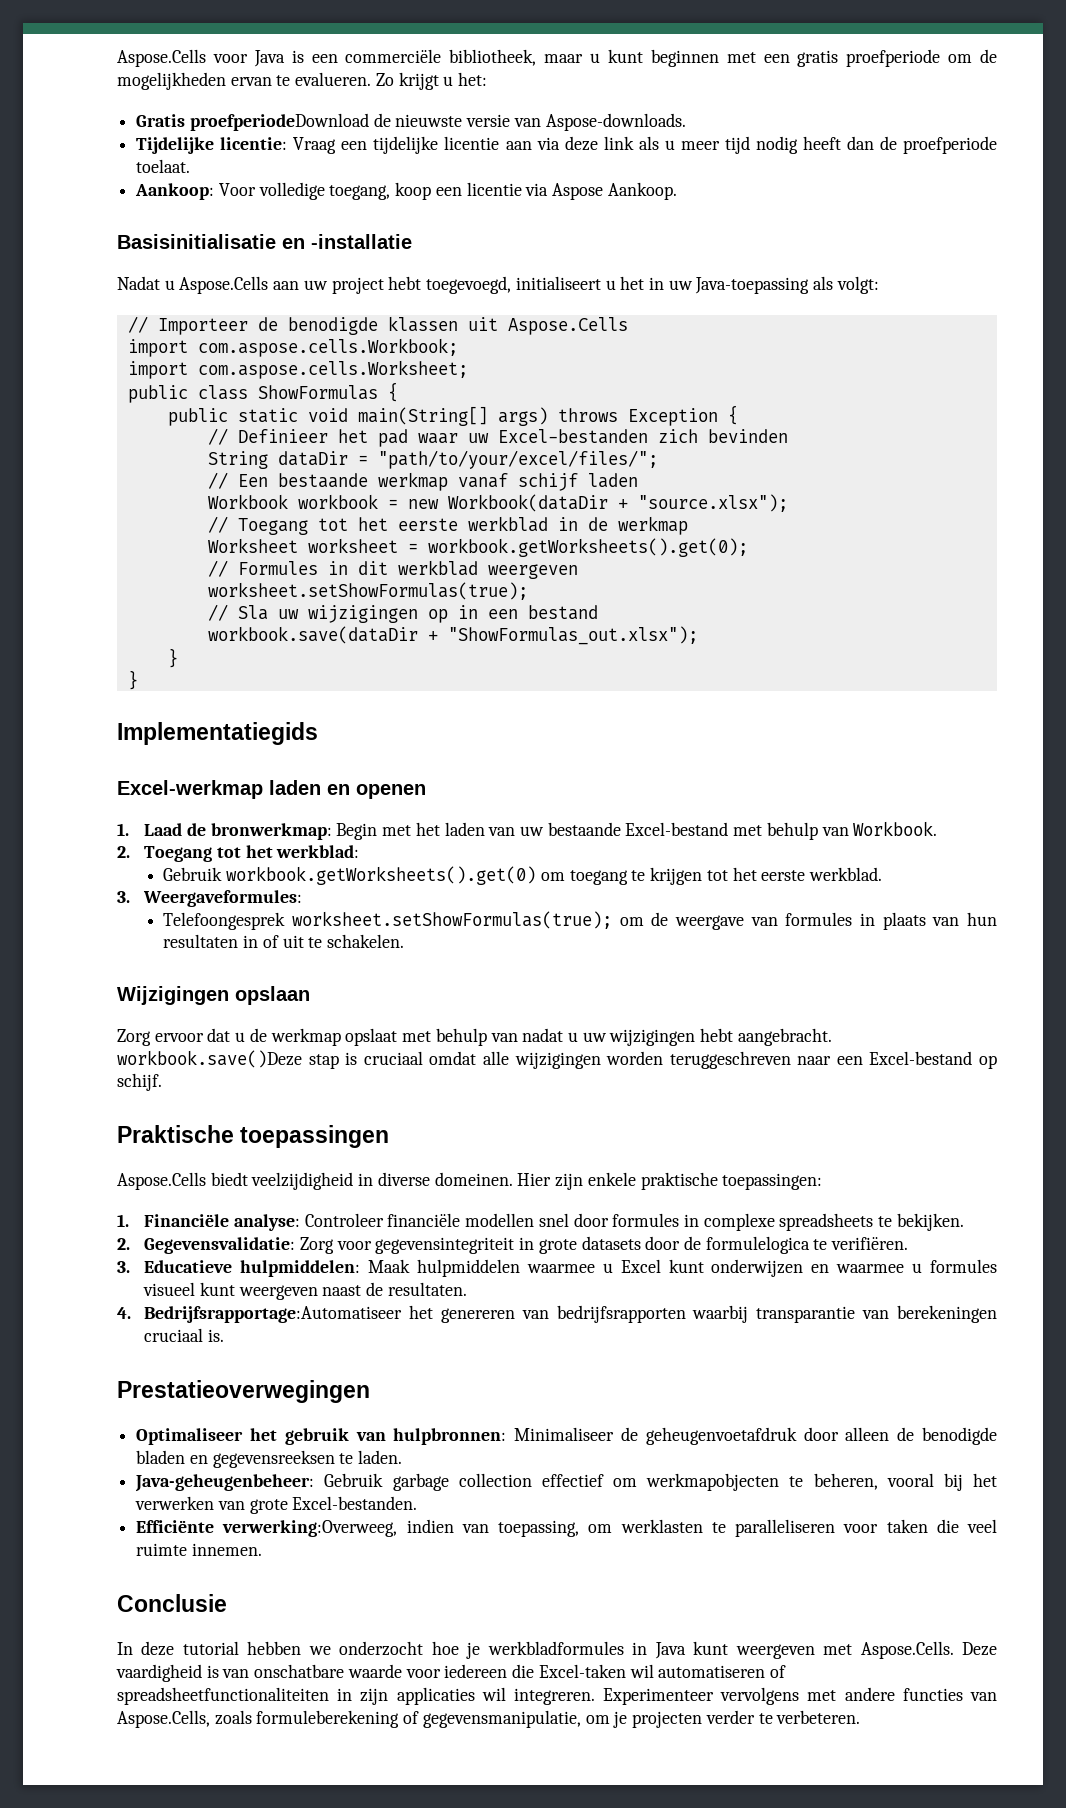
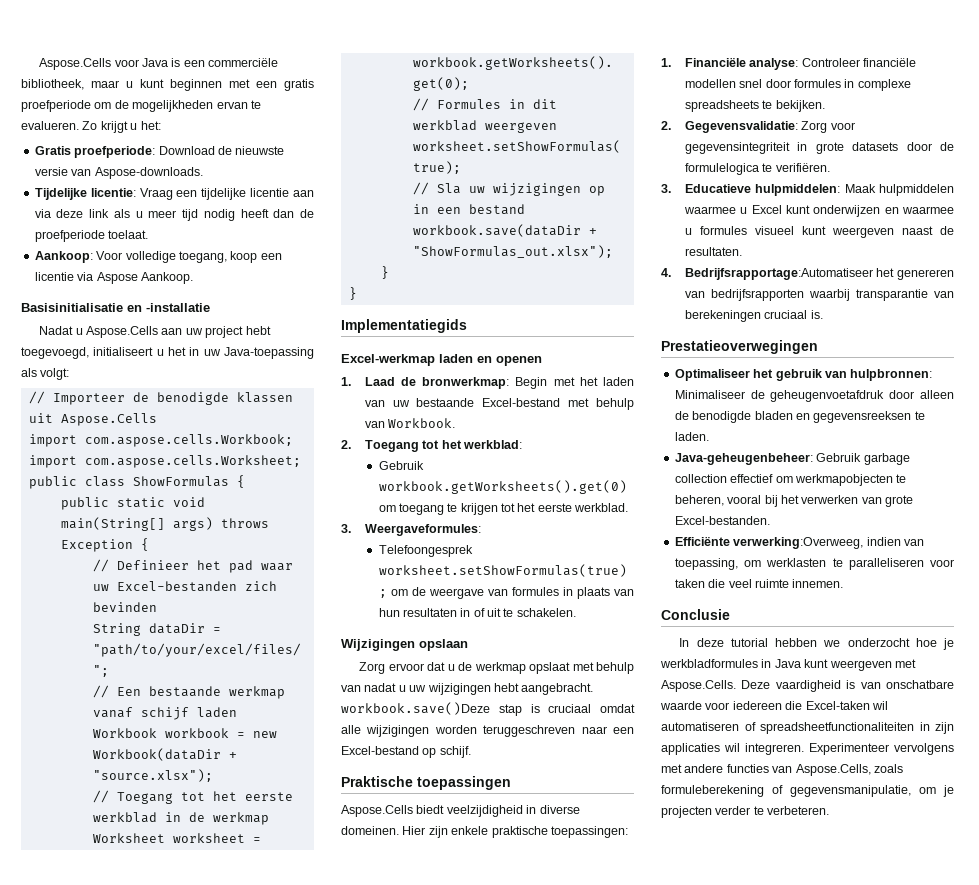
[189,113,369,131] proefperiodeDownload -> [74,146,215,158] proefperiode: Download

